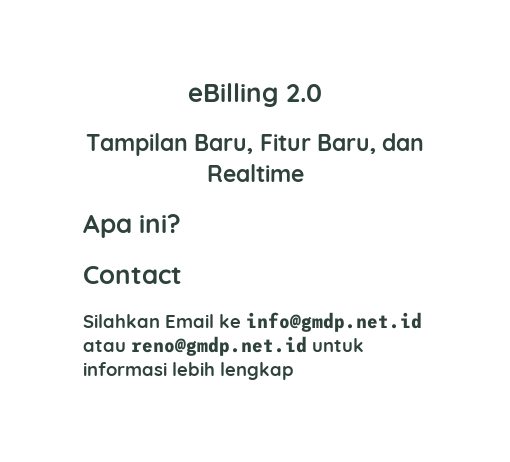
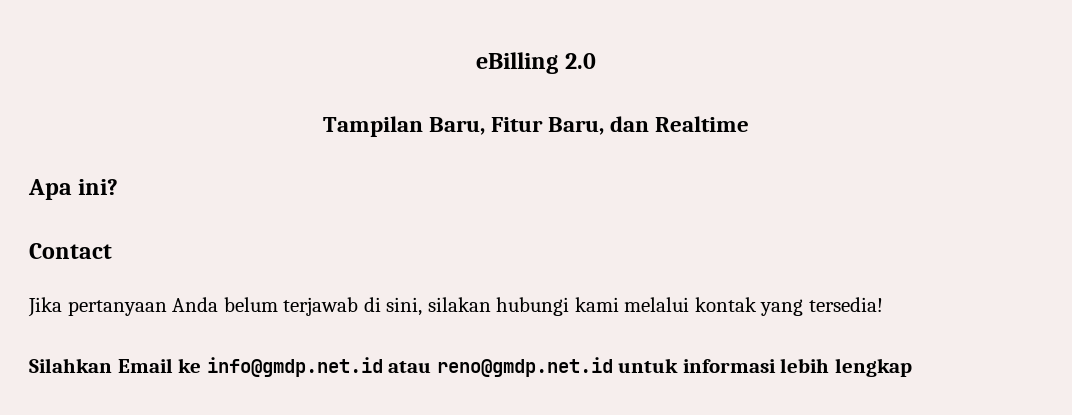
(182, 275) none -> [28,297,883,317] // Jika pertanyaan Anda belum terjawab di sini, silakan hubungi kami melalui kontak yang tersedia!

